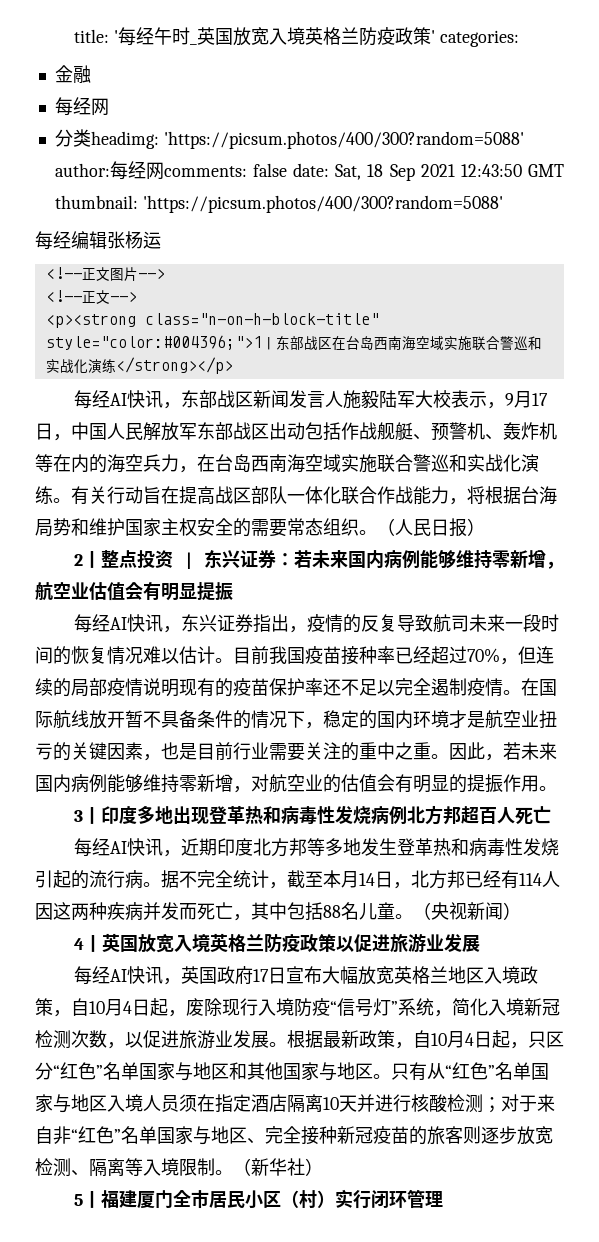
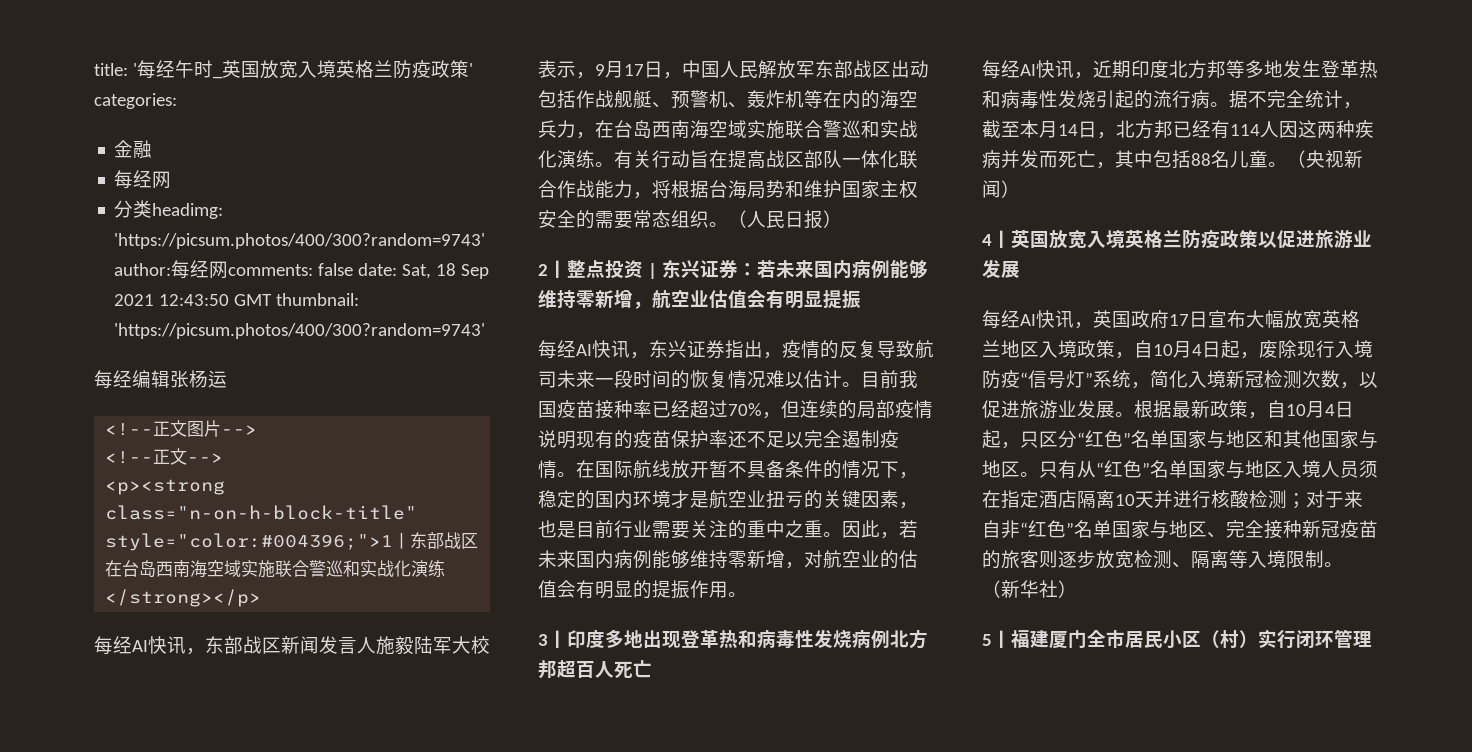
[163,131,524,149] 'https://picsum.photos/400/300?random=5088' -> [114,233,486,249] 'https://picsum.photos/400/300?random=9743'
[142,195,503,213] 'https://picsum.photos/400/300?random=5088' -> [114,323,486,339] 'https://picsum.photos/400/300?random=9743'

